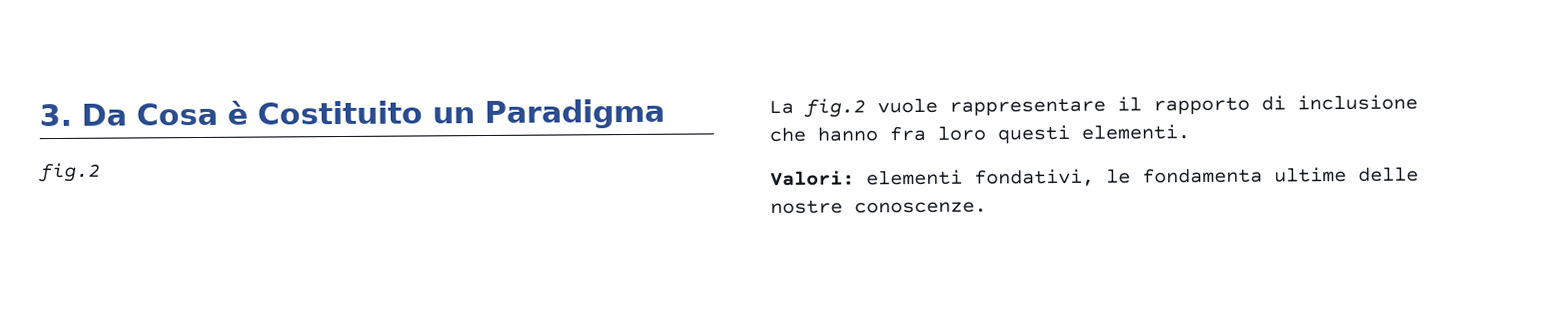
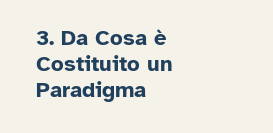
[38,162,101,183] [769,94,1418,118] [769,124,1190,144] [770,166,1419,187] [770,199,987,215] // fig.2 // La fig.2 vuole rappresentare il rapporto di inclusione che hanno fra loro questi elementi. // Valori: elementi fondativi, le fondamenta ultime delle nostre conoscenze. -> (146, 91) none

